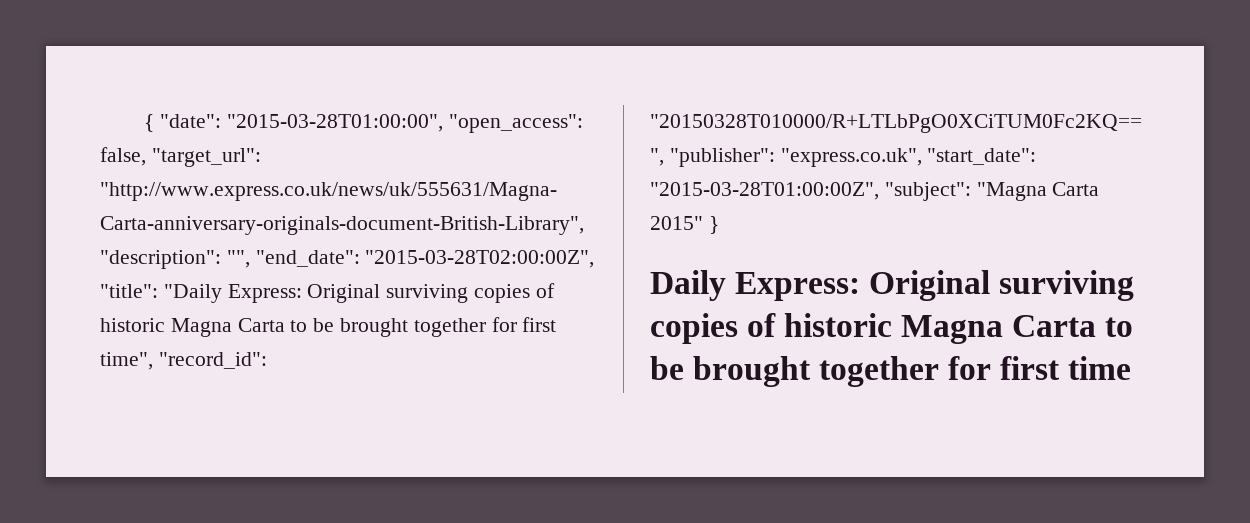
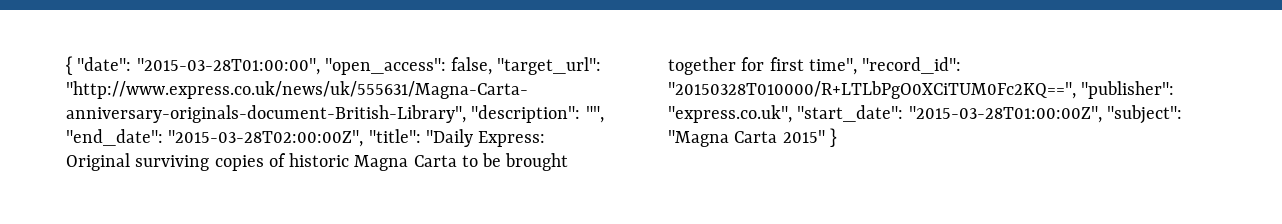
[650,270,1135,301] [650,313,1134,344] [650,356,1132,387] // Daily Express: Original surviving copies of historic Magna Carta to be brought together for first time -> (837, 137) none

